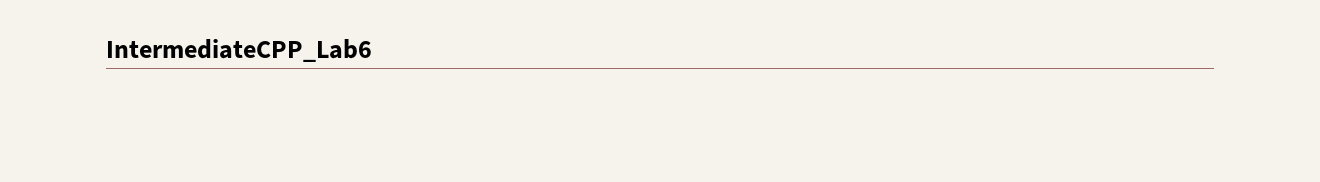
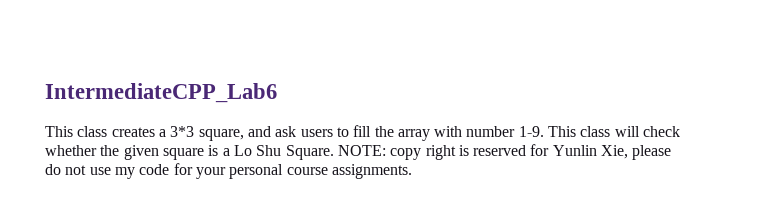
(372, 50) none -> [45,125,681,141] [45,144,672,160] [45,163,412,179] // This class creates a 3*3 square, and ask users to fill the array with number 1-9. This class will check whether the given square is a Lo Shu Square. NOTE: copy right is reserved for Yunlin Xie, please do not use my code for your personal course assignments.

